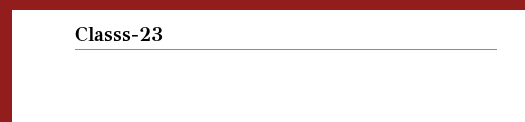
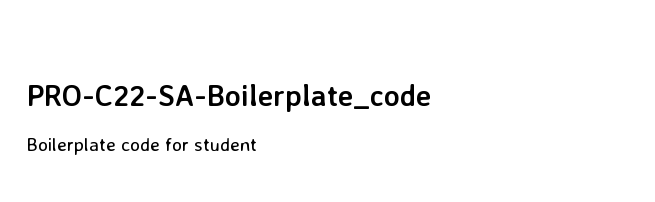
[75,26,163,42] Classs-23 -> [27,84,431,112] [27,138,258,155] PRO-C22-SA-Boilerplate_code // Boilerplate code for student

